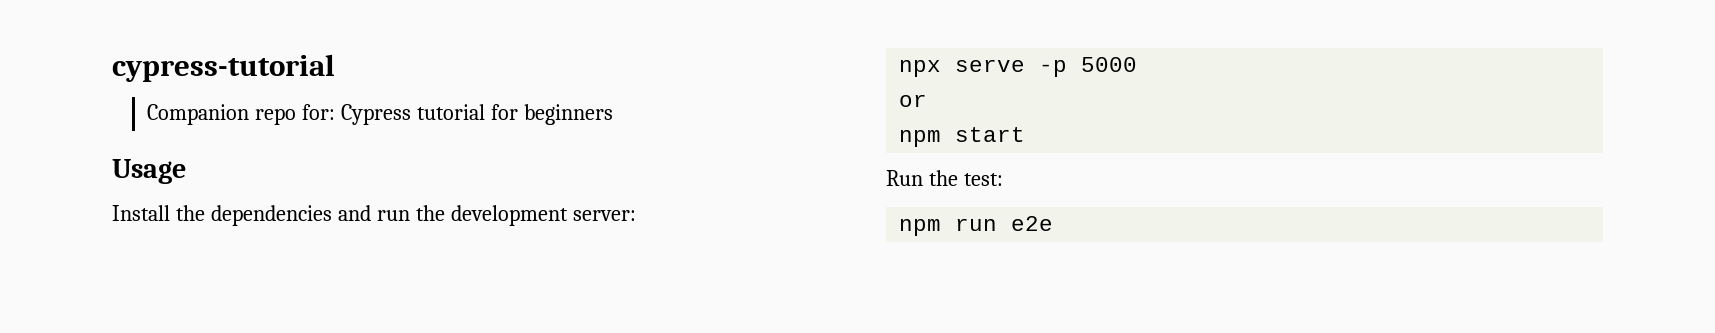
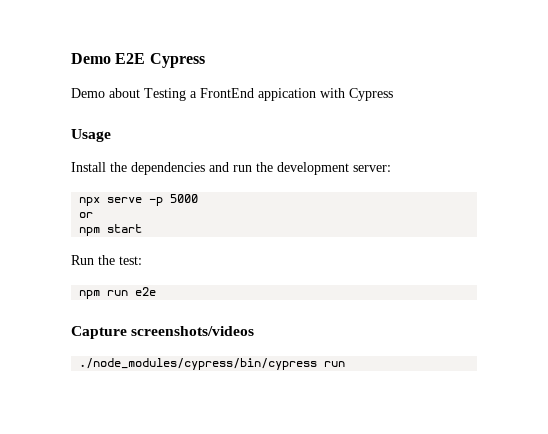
[112,54,335,82] [146,104,613,125] cypress-tutorial // Companion repo for: Cypress tutorial for beginners -> [71,53,205,68] [71,88,393,101] Demo E2E Cypress // Demo about Testing a FrontEnd appication with Cypress
(1054, 223) none -> [71,326,255,339] [79,358,346,370] // Capture screenshots/videos // ./node_modules/cypress/bin/cypress run

